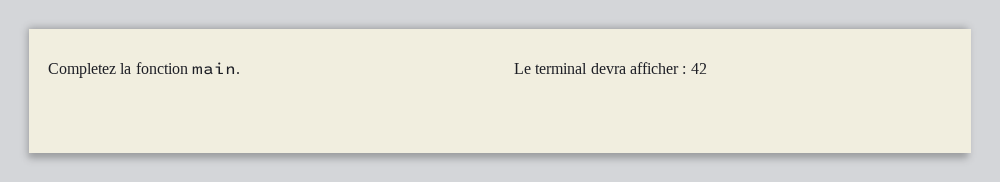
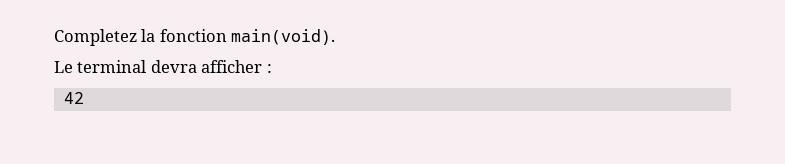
[191,62,240,75] main. -> [231,29,336,45] main(void).
(687, 70) none -> (272, 68) //

